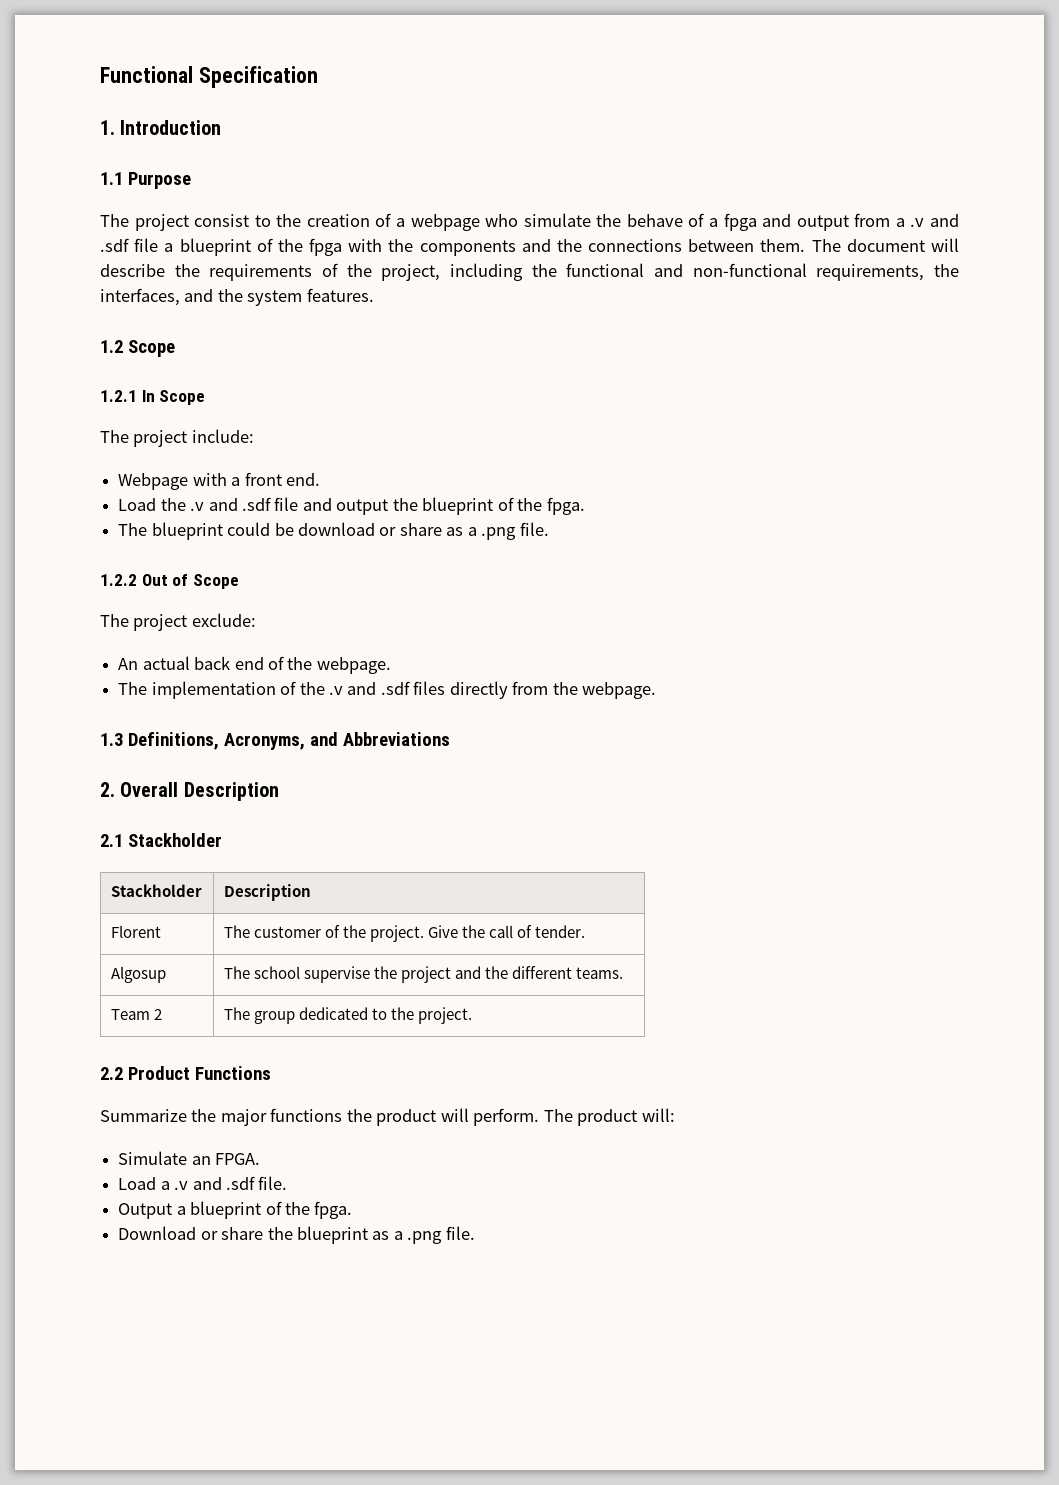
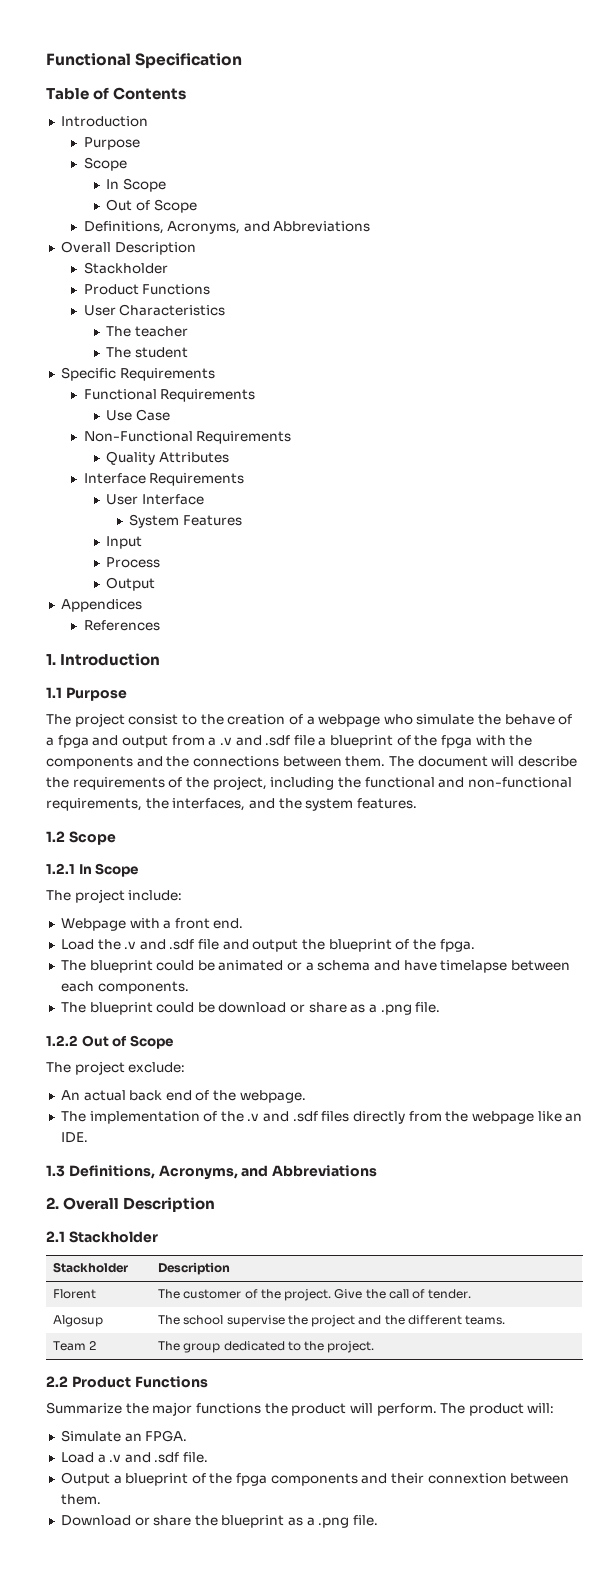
(318, 77) none -> [46,87,187,100] [60,116,148,127] [83,137,140,150] [83,157,127,171] [106,178,166,192] [106,199,197,213] [83,221,371,234] [60,241,196,255] [83,262,168,274] [83,284,211,295] [83,304,226,316] [106,326,188,337] [106,347,188,358] [60,367,215,381] [83,389,256,402] [106,409,170,421] [83,431,292,444] [106,451,229,465] [83,473,245,486] [106,494,204,505] [128,514,242,528] [106,536,143,549] [106,557,161,568] [106,577,156,591] [60,599,142,612] [83,620,160,631] // Table of Contents // Introduction // Purpose // Scope // In Scope // Out of Scope // Definitions, Acronyms, and Abbreviations // Overall Description // Stackholder // Product Functions // User Characteristics // The teacher // The student // Specific Requirements // Functional Requirements // Use Case // Non-Functional Requirements // Quality Attributes // Interface Requirements // User Interface // System Features // Input // Process // Output // Appendices // References
(585, 506) none -> [60,960,570,973] [60,981,189,994] // The blueprint could be animated or a schema and have timelapse between each components.
[582,682,657,699] webpage. -> [471,1111,583,1124] [60,1132,88,1143] webpage like an IDE.
[314,1201,353,1219] fpga. -> [236,1473,570,1486] [60,1494,101,1505] fpga components and their connextion between them.

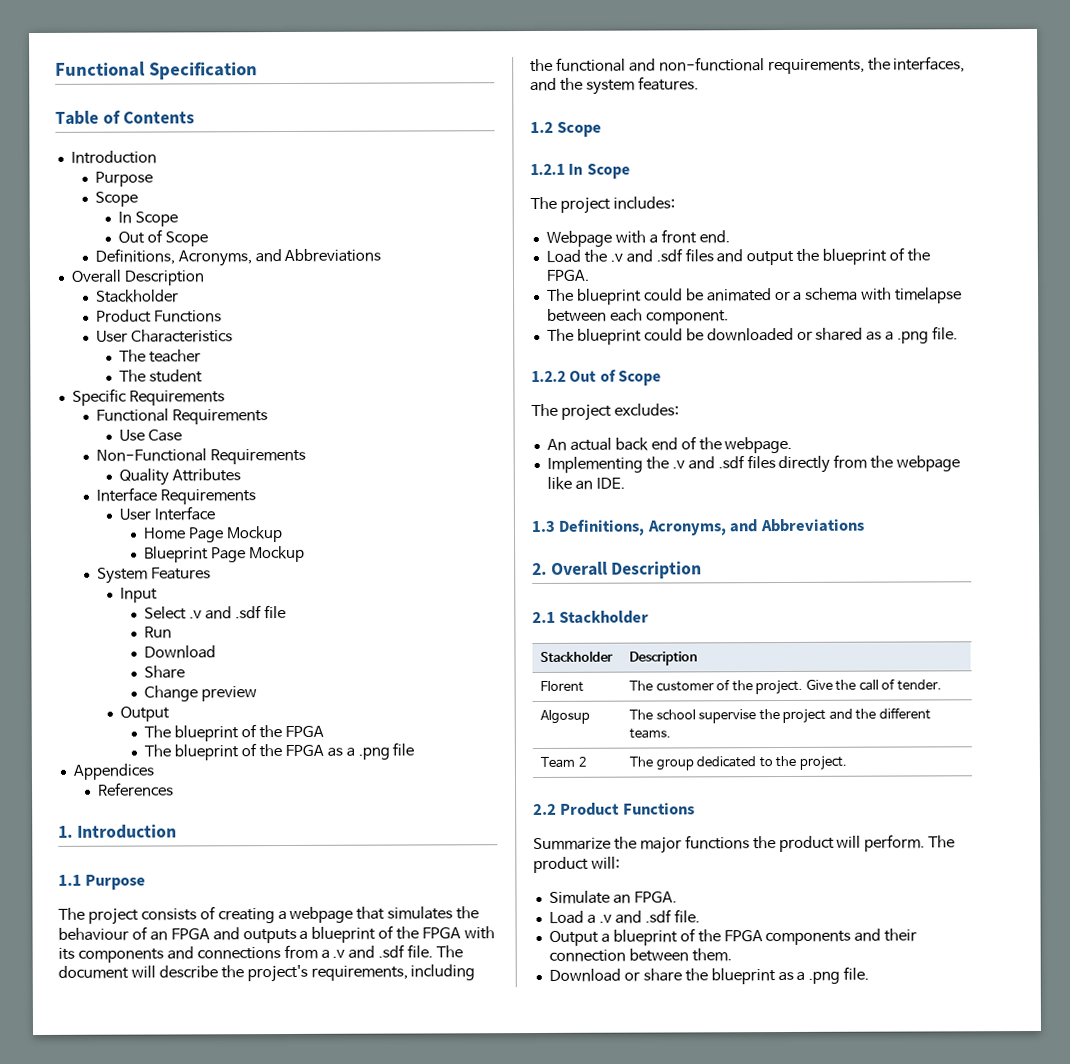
[128,514,242,528] [106,536,143,549] [106,557,161,568] [106,577,156,591] System Features // Input // Process // Output -> [143,526,283,543] [144,545,305,563] [96,567,211,584] [120,587,159,603] [144,605,286,620] [144,626,173,639] [144,645,217,659] [144,665,186,679] [144,685,258,702] [120,706,171,722] [144,724,324,742] [144,742,415,761] Home Page Mockup // Blueprint Page Mockup // System Features // Input // Select .v and .sdf file // Run // Download // Share // Change preview // Output // The blueprint of the FPGA // The blueprint of the FPGA as a .png file
[128,714,573,727] [46,735,168,748] consist to the creation of a webpage who simulate the behave of a fpga and output -> [140,906,480,924] [58,925,496,944] [58,946,281,963] consists of creating a webpage that simulates the behaviour of an FPGA and outputs a blueprint of the FPGA with its components and connections
[293,735,533,748] [46,756,386,769] file a blueprint of the fpga with the components and the connections between them. -> [407,944,434,958] file.
[72,776,267,790] requirements of the project, -> [246,964,408,983] project's requirements,
[128,890,183,901] include: -> [612,196,675,210] includes:
[198,939,220,950] file -> [684,248,714,262] files
[439,939,475,952] fpga. -> [545,269,589,282] FPGA.
[374,960,437,971] and have -> [861,287,893,301] with
[97,981,189,994] [60,1002,347,1015] components. // The blueprint could be download or share -> [645,310,729,325] [546,327,864,345] component. // The blueprint could be downloaded or shared
[128,1062,186,1073] exclude: -> [613,403,679,416] excludes:
[60,1111,218,1124] The implementation of -> [546,456,643,473] Implementing
[236,1473,268,1486] fpga -> [723,930,763,943] FPGA
[427,1473,507,1484] connextion -> [548,949,626,962] connection

